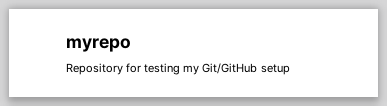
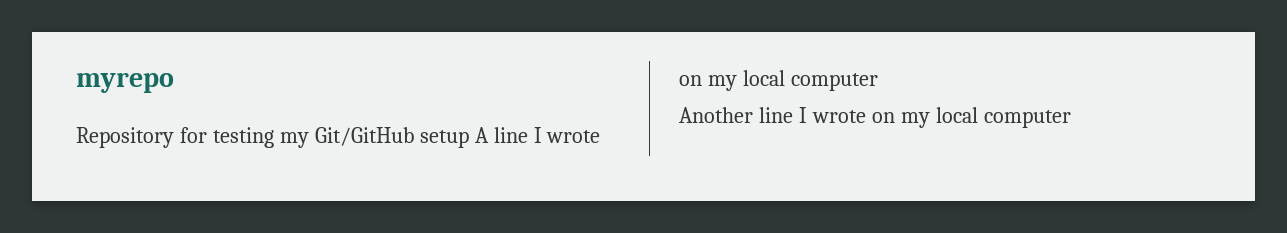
(290, 69) none -> [474,127,601,143] [679,70,878,91] [679,107,1071,128] A line I wrote on my local computer // Another line I wrote on my local computer

